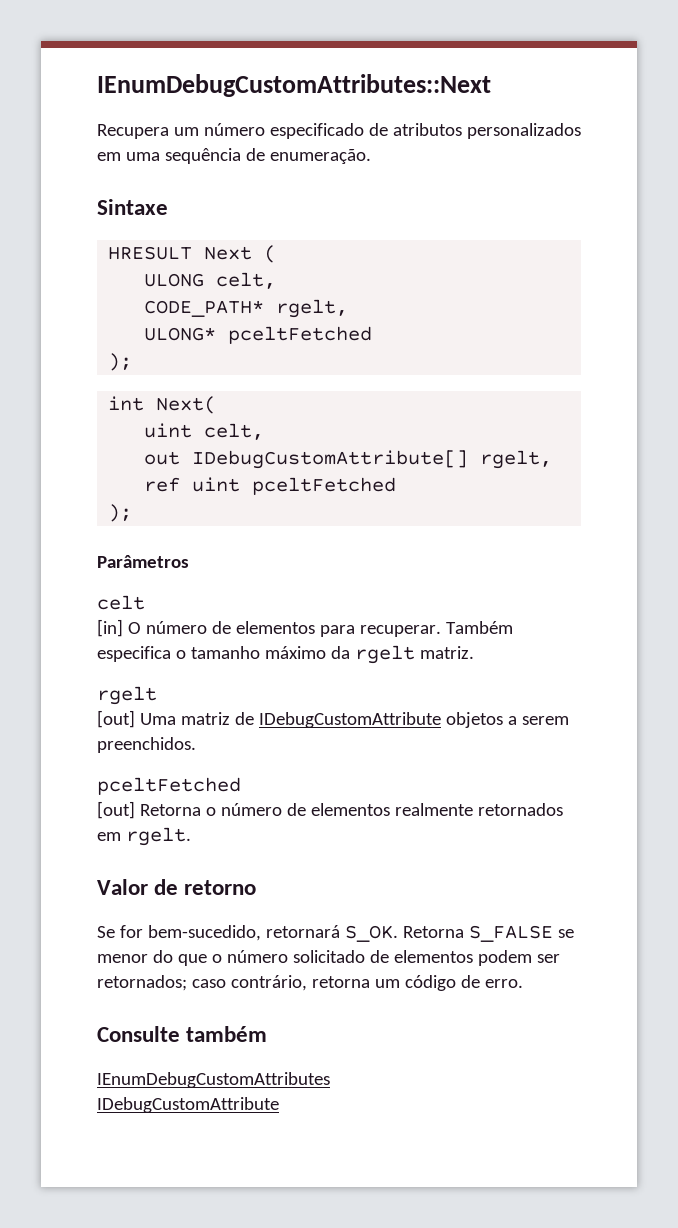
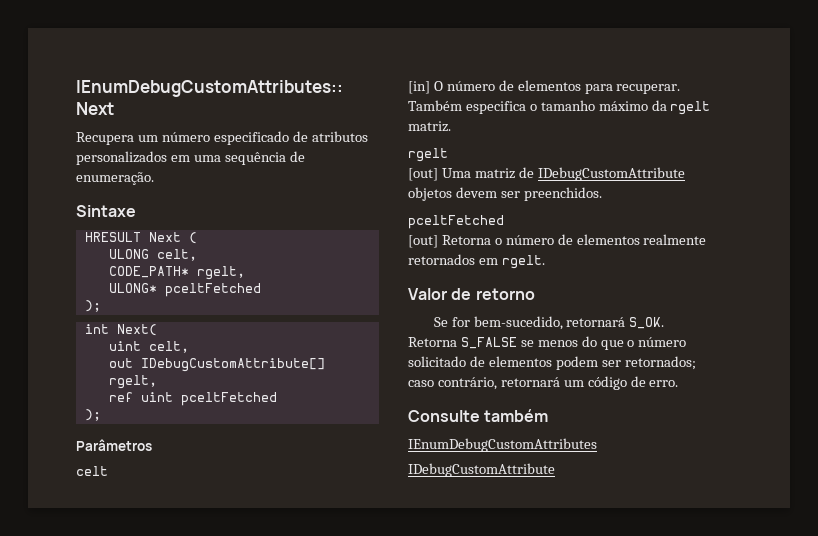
[507,716,569,725] a serem -> [455,187,520,198] devem ser
[97,954,148,963] menor -> [537,340,578,347] menos
[311,976,370,988] retorna -> [500,377,560,387] retornará

